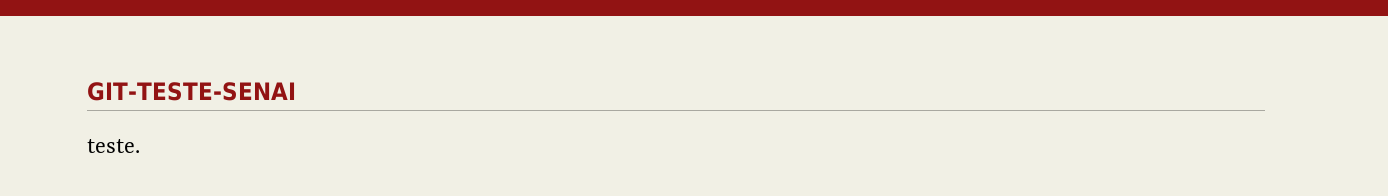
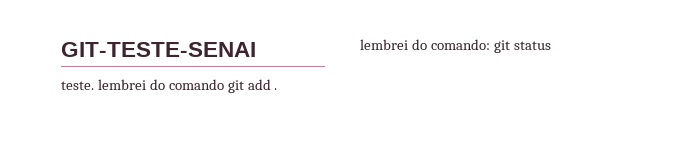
(140, 146) none -> [97,79,278,93] [360,39,551,53] lembrei do comando git add . lembrei do comando: git status

